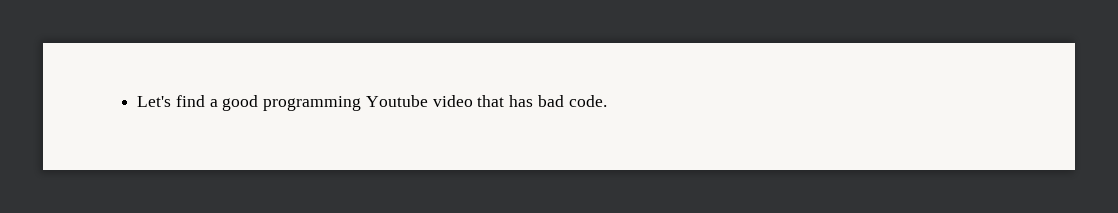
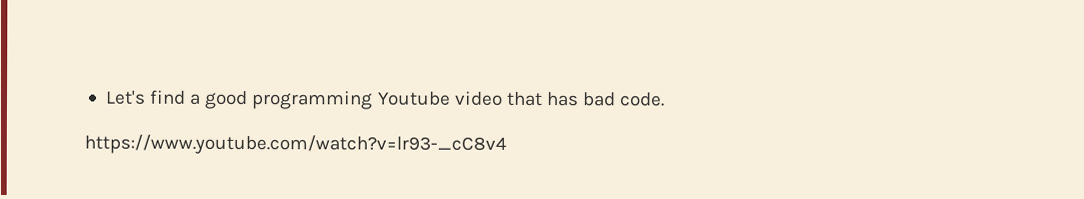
(607, 101) none -> [84,134,507,155] // https://www.youtube.com/watch?v=lr93-_cC8v4

